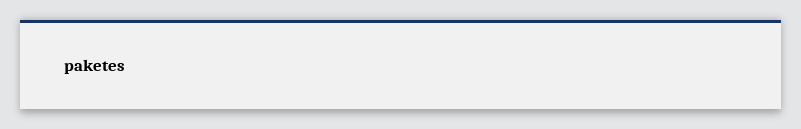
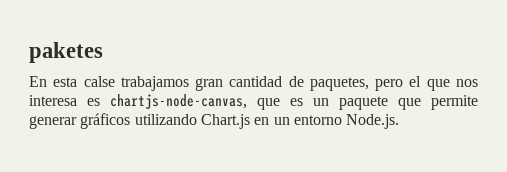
(125, 66) none -> [29,76,478,91] [29,94,478,110] [29,113,400,129] // En esta calse trabajamos gran cantidad de paquetes, pero el que nos interesa es chartjs-node-canvas, que es un paquete que permite generar gráficos utilizando Chart.js en un entorno Node.js.

